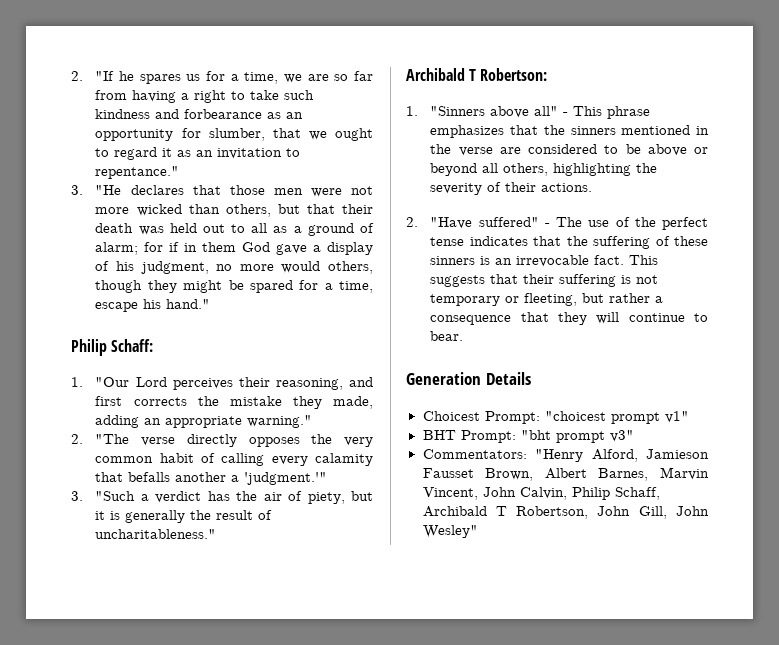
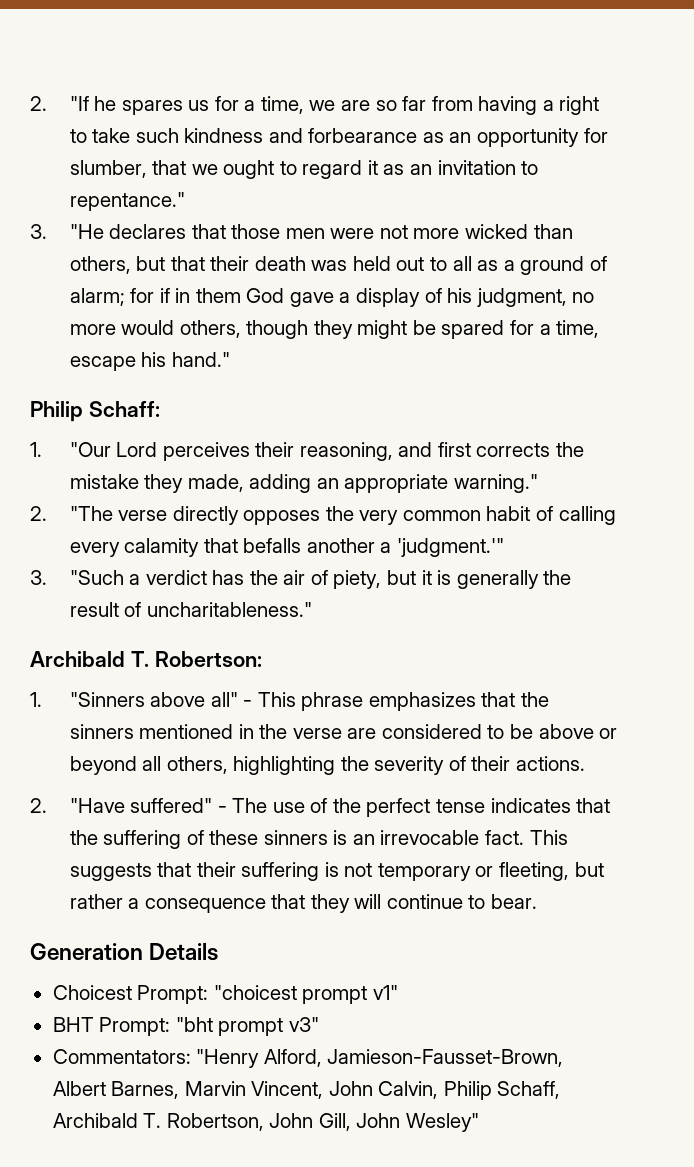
[469,69,477,81] T -> [130,651,149,667] T.
[646,449,709,459] [422,468,534,481] Jamieson Fausset Brown, -> [327,1049,564,1067] Jamieson-Fausset-Brown,
[495,506,507,516] T -> [143,1113,162,1128] T.

